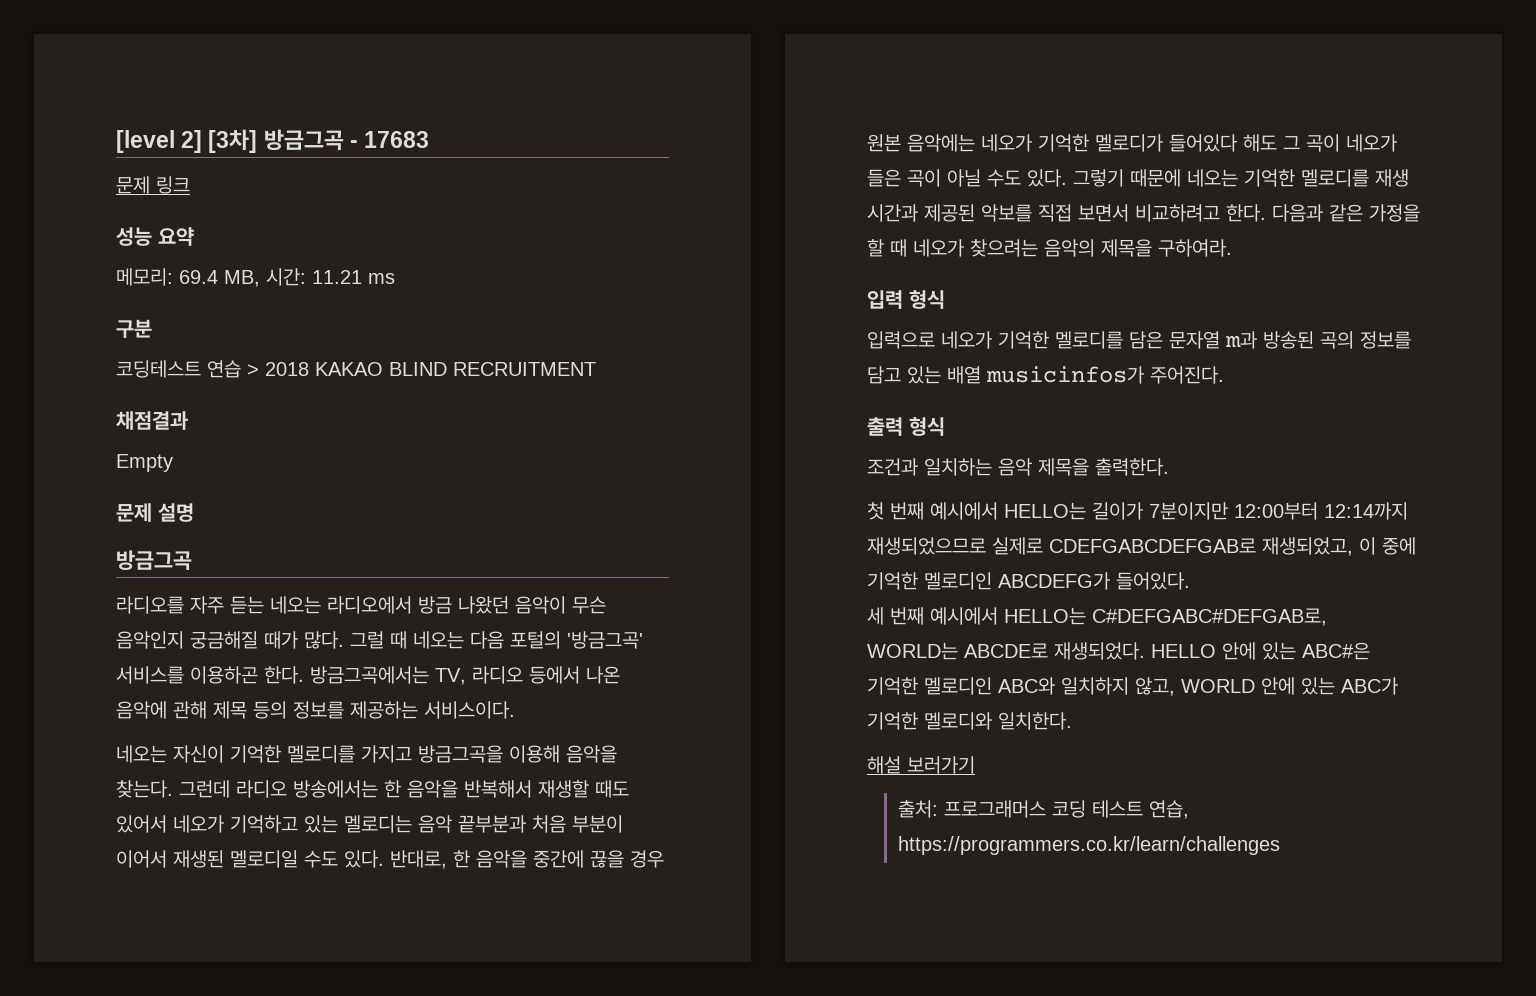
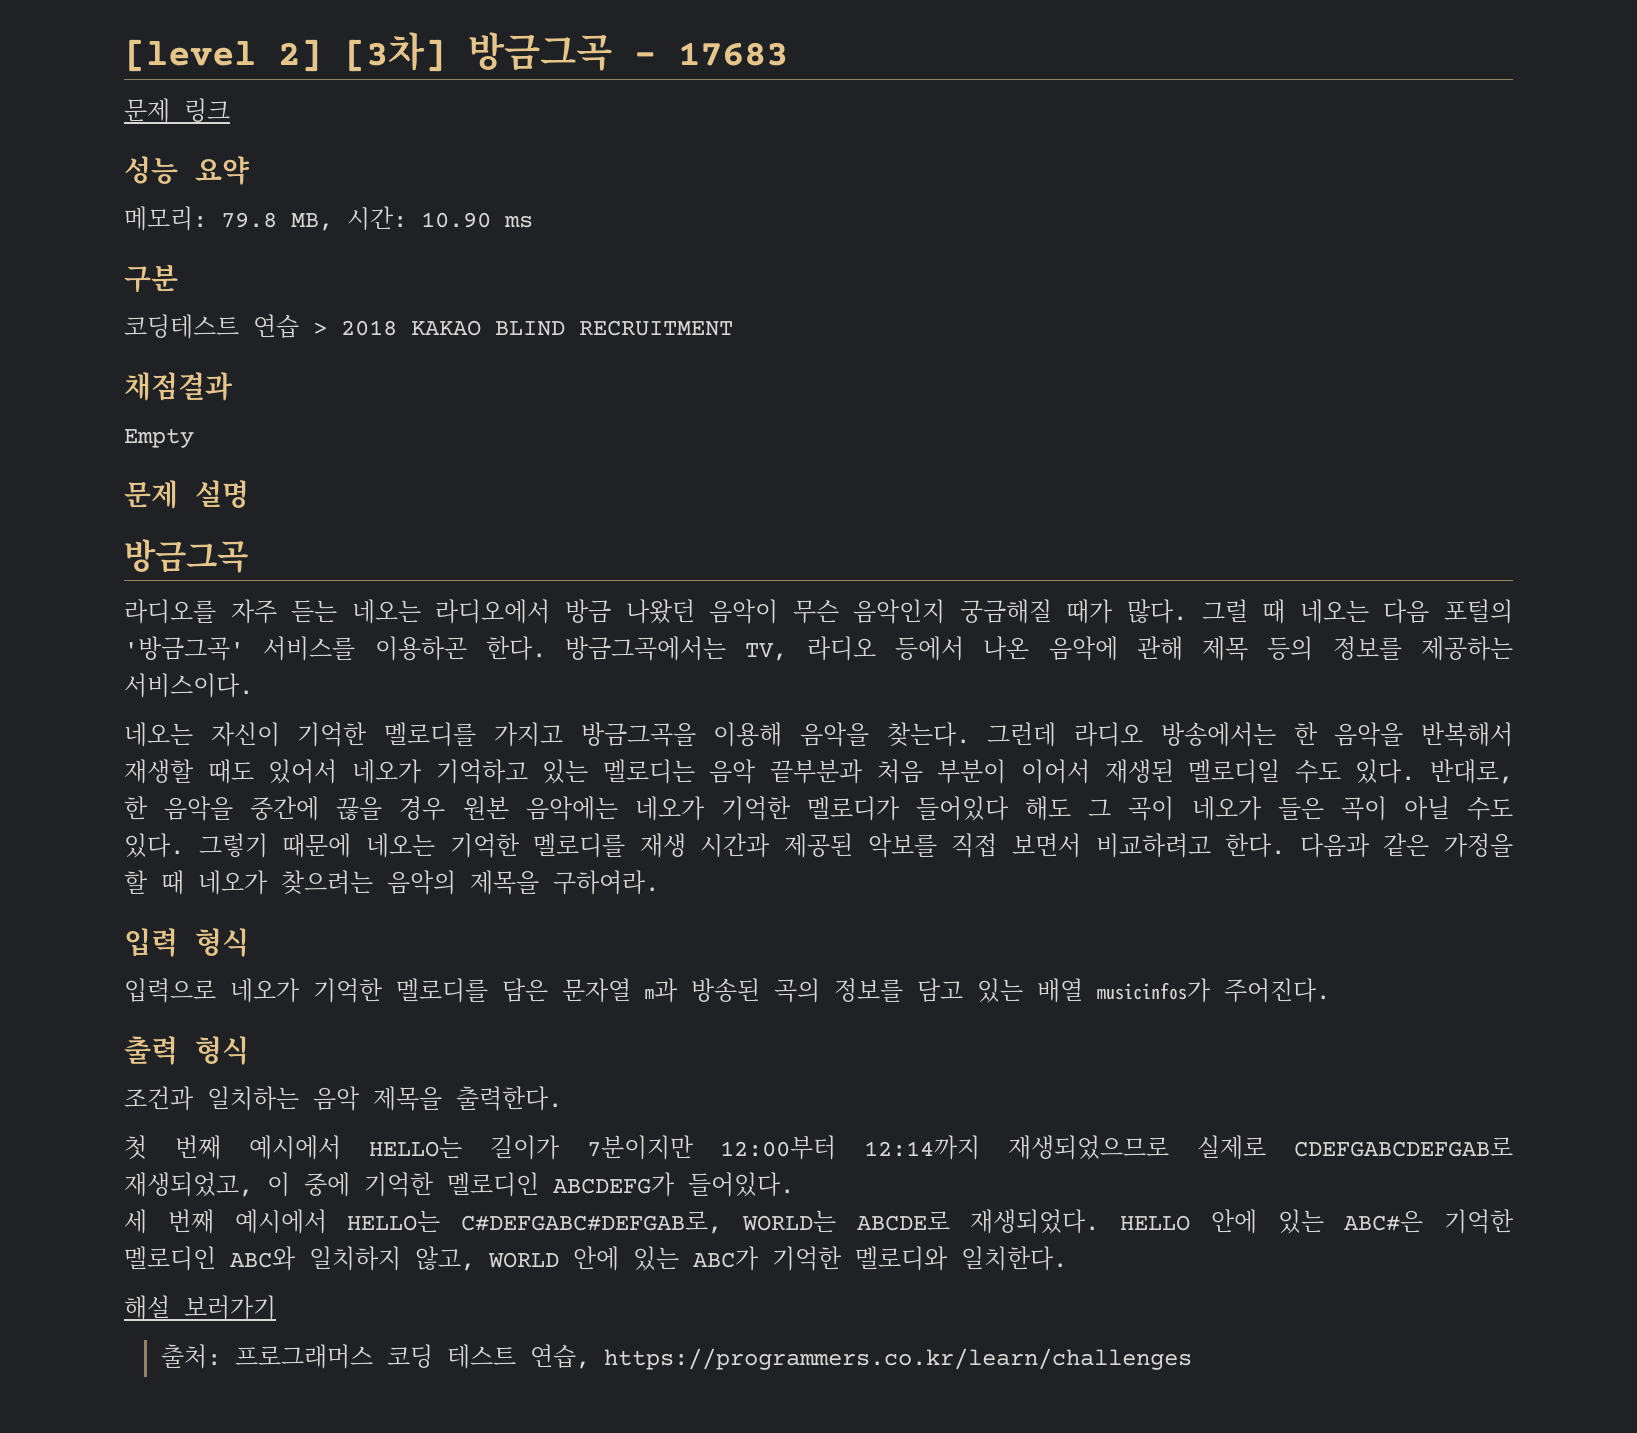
[179,270,218,284] 69.4 -> [221,212,277,228] 79.8
[312,270,362,284] 11.21 -> [421,212,491,228] 10.90

